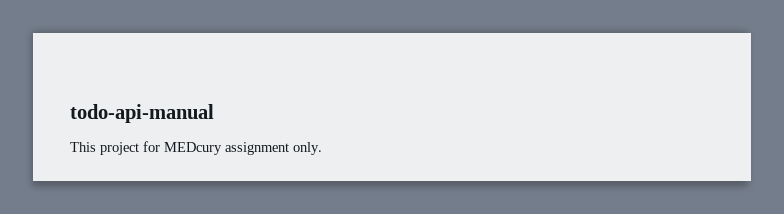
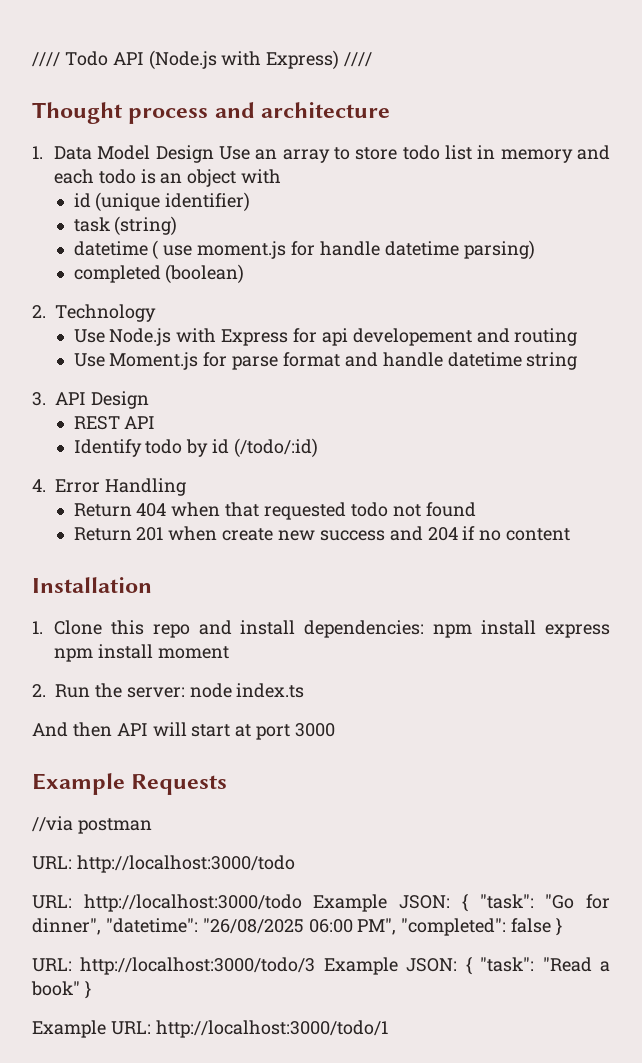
[70,104,214,123] [70,141,322,155] todo-api-manual // This project for MEDcury assignment only. -> [32,50,373,70] [32,102,391,124] [32,145,610,163] [53,169,282,187] [73,192,251,212] [73,216,178,236] [73,240,535,260] [73,264,245,284] [32,304,156,322] [73,328,578,346] [73,352,578,370] [32,391,149,409] [73,416,156,430] [73,438,319,458] [32,478,186,496] [73,502,476,520] [73,526,571,541] [32,577,152,593] [32,620,610,638] [53,644,229,662] [32,683,305,698] [32,722,336,740] [32,773,228,795] [32,816,152,834] [32,855,295,873] [32,893,610,912] [32,917,563,936] [32,956,611,975] [31,980,91,999] [32,1020,388,1038] //// Todo API (Node.js with Express) //// // Thought process and architecture // 1. Data Model Design Use an array to store todo list in memory and each todo is an object with // id (unique identifier) // task (string) // datetime ( use moment.js for handle datetime parsing) // completed (boolean) // 2. Technology // Use Node.js with Express for api developement and routing // Use Moment.js for parse format and handle datetime string // 3. API Design // REST API // Identify todo by id (/todo/:id) // 4. Error Handling // Return 404 when that requested todo not found // Return 201 when create new success and 204 if no content // Installation // 1. Clone this repo and install dependencies: npm install express npm install moment // 2. Run the server: node index.ts // And then API will start at port 3000 // Example Requests // //via postman // URL: http://localhost:3000/todo // URL: http://localhost:3000/todo Example JSON: { "task": "Go for dinner", "datetime": "26/08/2025 06:00 PM", "completed": false } // URL: http://localhost:3000/todo/3 Example JSON: { "task": "Read a book" } // Example URL: http://localhost:3000/todo/1

